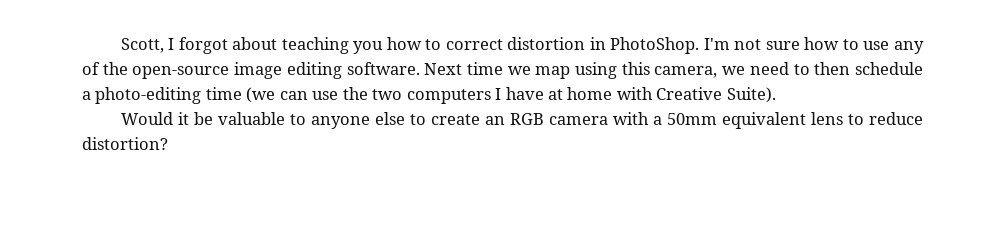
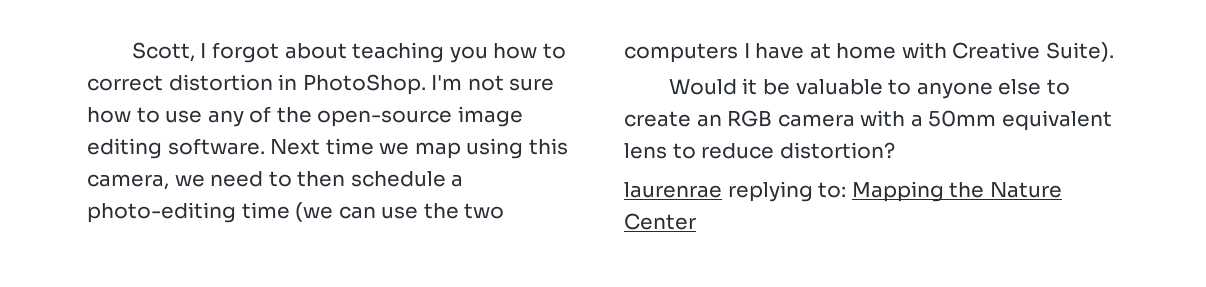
(168, 143) none -> [624,181,1062,202] [624,213,696,230] // laurenrae replying to: Mapping the Nature Center

